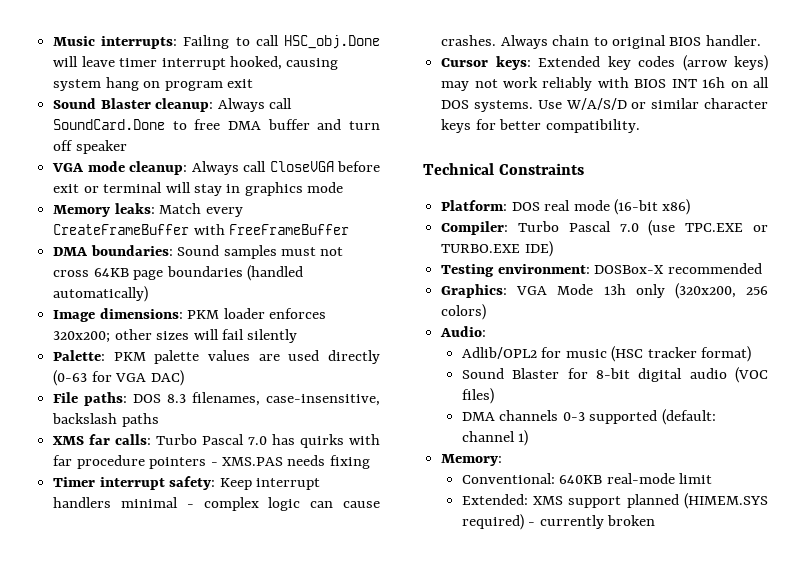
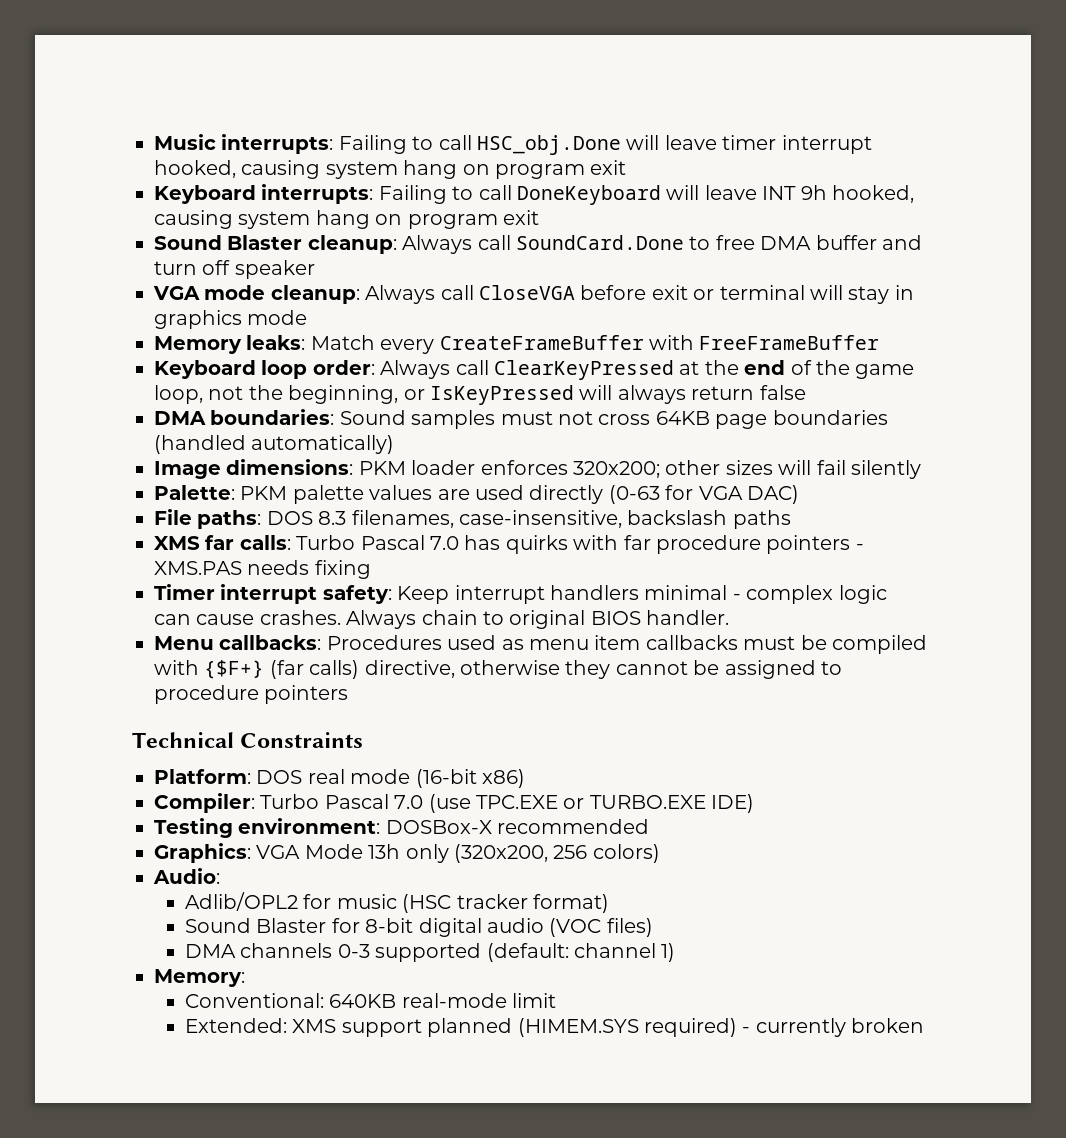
(253, 83) none -> [154,184,914,205] [154,210,539,229] // Keyboard interrupts: Failing to call DoneKeyboard will leave INT 9h hooked, causing system hang on program exit
(350, 229) none -> [154,360,915,380] [154,385,806,405] // Keyboard loop order: Always call ClearKeyPressed at the end of the game loop, not the beginning, or IsKeyPressed will always return false
[441,55,768,71] [441,77,770,91] [441,98,768,112] [441,119,640,133] Cursor keys: Extended key codes (arrow keys) may not work reliably with BIOS INT 16h on all DOS systems. Use W/A/S/D or similar character keys for better compatibility. -> [154,635,927,654] [154,660,842,679] [154,685,349,704] Menu callbacks: Procedures used as menu item callbacks must be compiled with {$F+} (far calls) directive, otherwise they cannot be assigned to procedure pointers

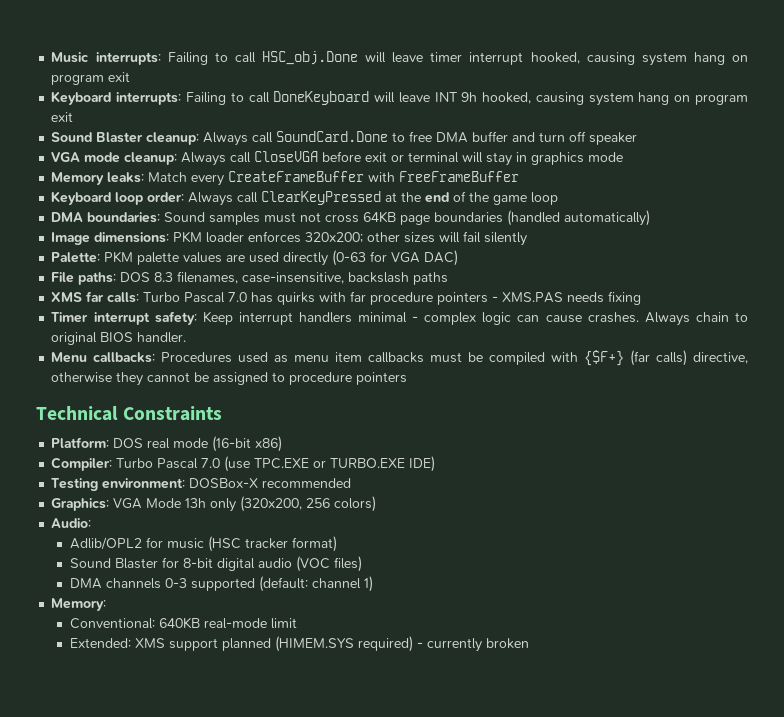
[154,385,806,405] loop, not the beginning, or IsKeyPressed will always return false -> [531,192,559,205] loop

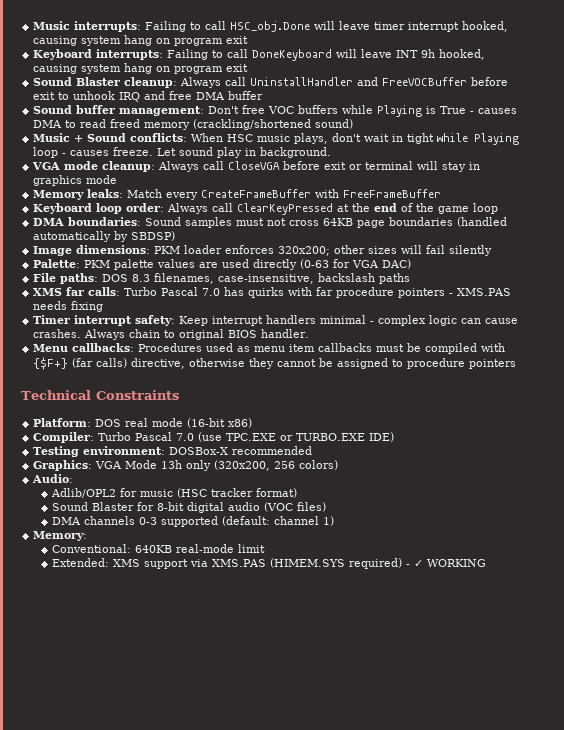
[276,131,638,145] SoundCard.Done to free DMA buffer and turn off speaker -> [250,77,509,86] [33,91,264,102] [33,105,518,117] [33,119,354,130] [33,133,520,145] [33,147,332,158] UninstallHandler and FreeVOCBuffer before exit to unhook IRQ and free DMA buffer // Sound buffer management: Don't free VOC buffers while Playing is True - causes DMA to read freed memory (crackling/shortened sound) // Music + Sound conflicts: When HSC music plays, don't wait in tight while Playing loop - causes freeze. Let sound play in background.
[564,210,651,226] automatically) -> [33,231,176,242] automatically by SBDSP)
[222,638,272,651] planned -> [189,559,266,567] via XMS.PAS
[427,638,530,652] currently broken -> [413,559,486,567] ✓ WORKING

